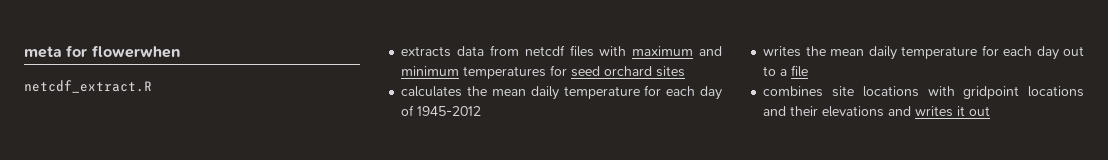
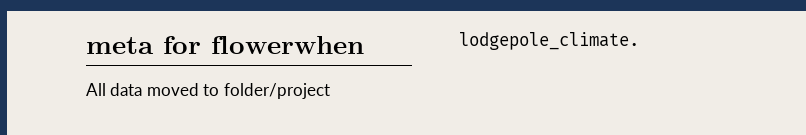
[24,80,152,93] [401,45,722,57] [401,65,686,79] [401,85,722,100] [401,105,482,116] [763,45,1084,60] [763,65,809,77] [763,86,1084,99] [763,106,991,117] netcdf_extract.R // extracts data from netcdf files with maximum and minimum temperatures for seed orchard sites // calculates the mean daily temperature for each day of 1945-2012 // writes the mean daily temperature for each day out to a file // combines site locations with gridpoint locations and their elevations and writes it out -> [86,83,330,99] [459,32,639,50] All data moved to folder/project lodgepole_climate.

